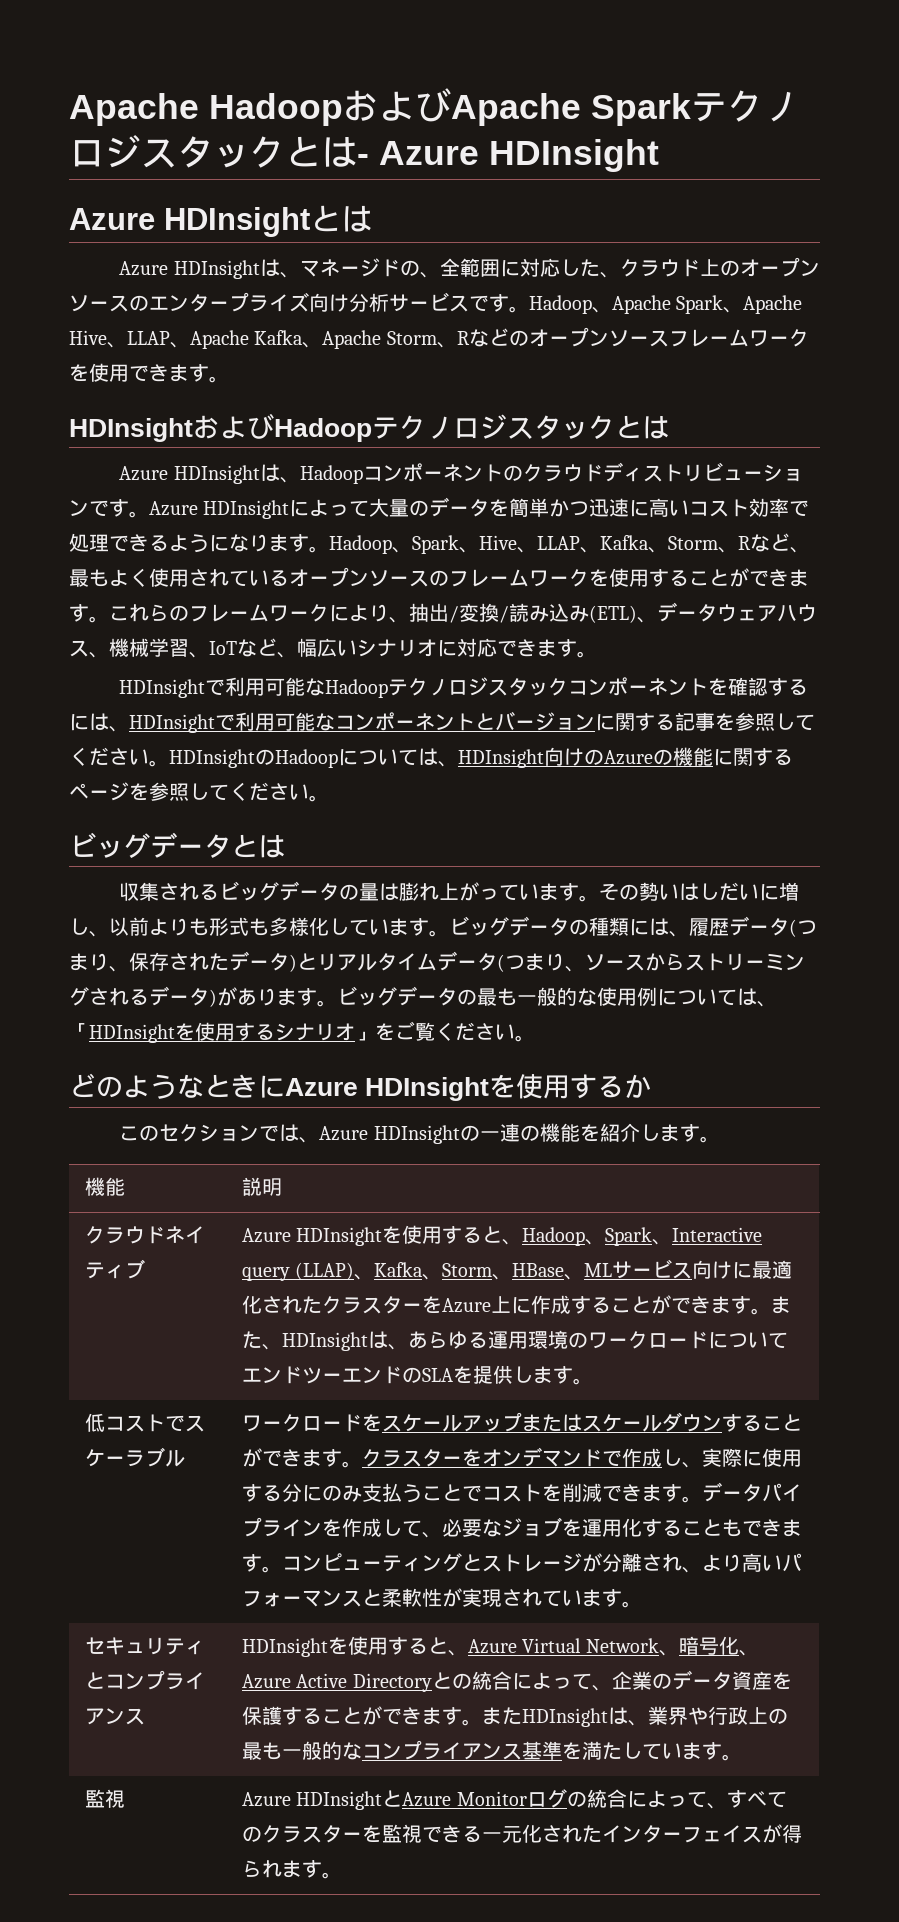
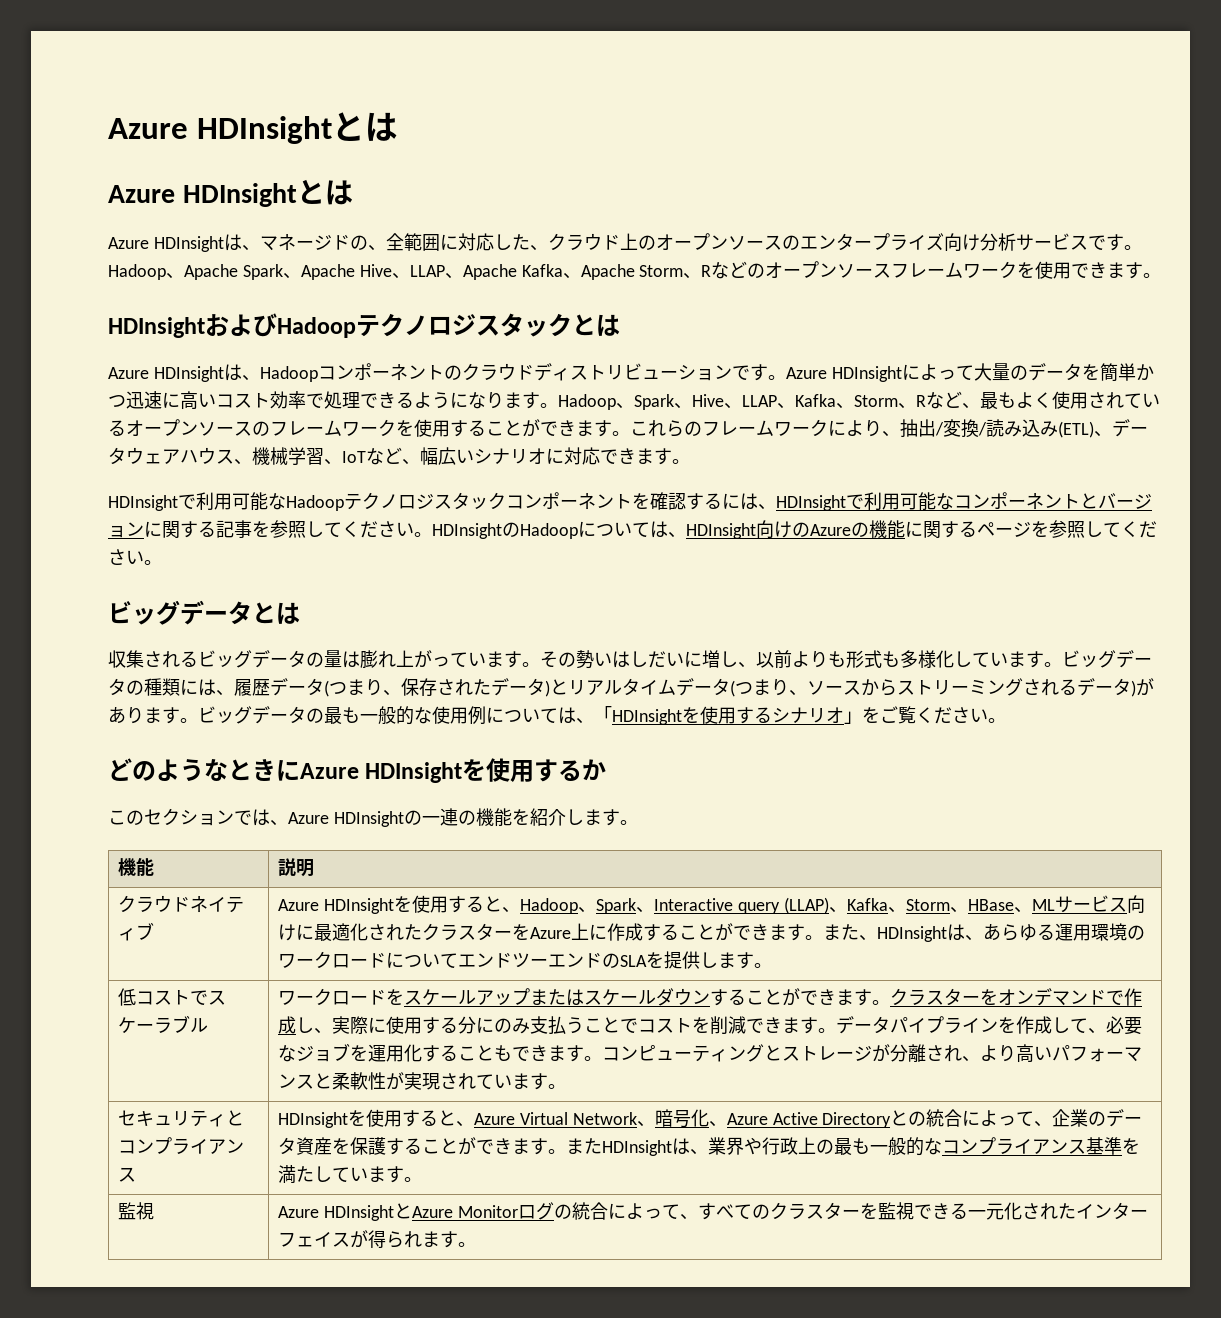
[69,88,799,126] [69,135,659,172] Apache HadoopおよびApache Sparkテクノロジスタックとは- Azure HDInsight -> [108,112,398,144] Azure HDInsightとは

